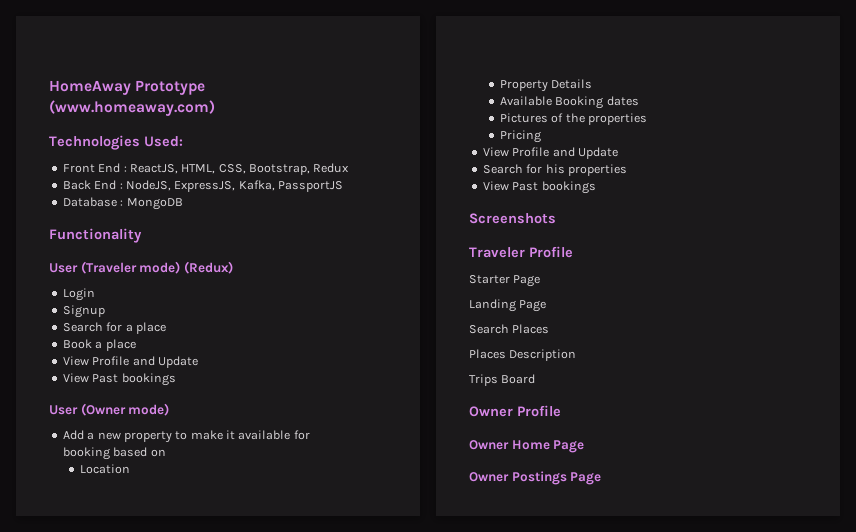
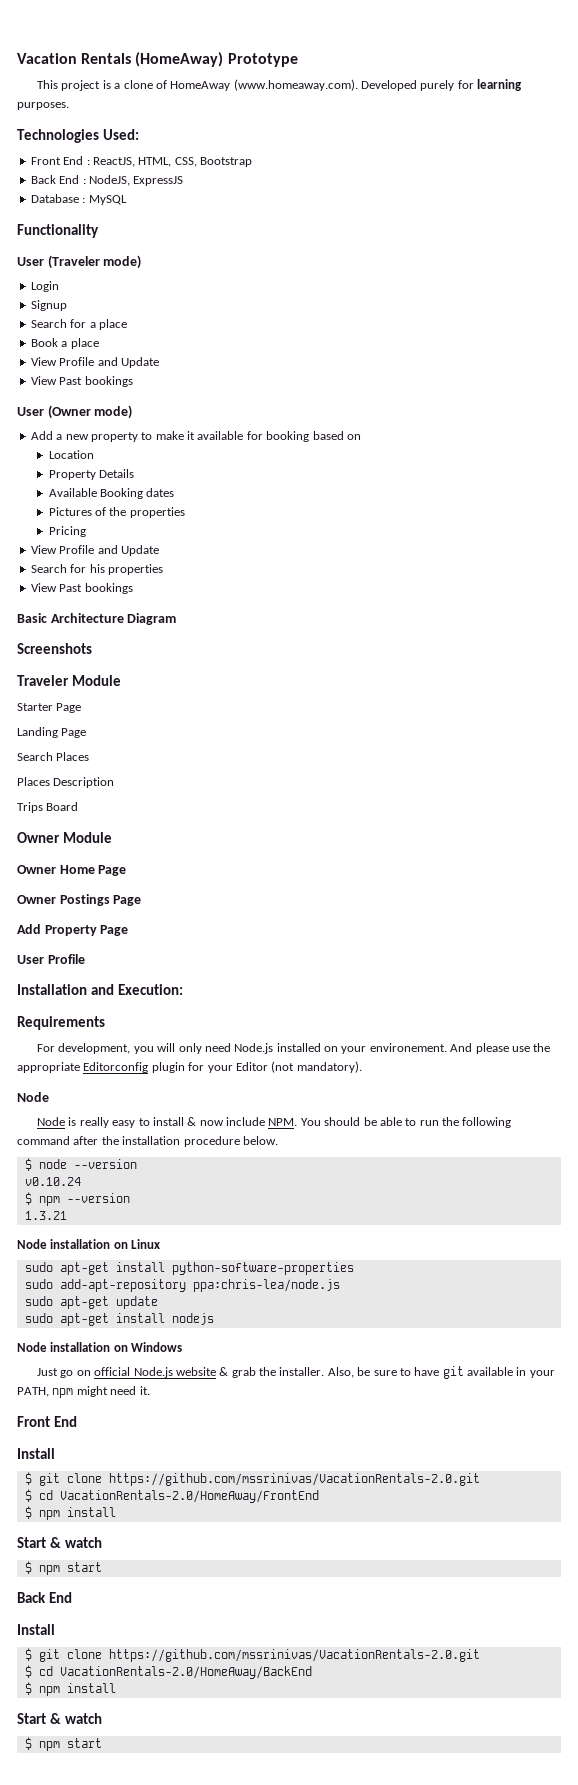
[49,80,206,95] [49,100,215,116] HomeAway Prototype (www.homeaway.com) -> [17,52,298,67] [37,79,523,91] [17,102,69,110] Vacation Rentals (HomeAway) Prototype // This project is a clone of HomeAway (www.homeaway.com). Developed purely for learning purposes.
[249,163,350,175] Bootstrap, Redux -> [200,157,252,167] Bootstrap
[174,180,343,192] ExpressJS, Kafka, PassportJS -> [133,176,184,186] ExpressJS
[126,198,183,210] MongoDB -> [88,195,127,205] MySQL
[183,261,233,274] (Redux) -> (142, 262) none
(596, 187) none -> [17,613,177,625] // Basic Architecture Diagram
[529,246,573,258] Profile -> [71,675,121,686] Module
[517,405,561,417] Profile -> [62,832,112,843] Module
(602, 478) none -> [17,924,129,936] [17,954,85,964] [17,984,183,995] [17,1016,105,1030] [37,1043,551,1054] [17,1061,362,1073] [17,1092,49,1102] [37,1117,512,1128] [17,1136,278,1147] [24,1158,137,1171] [24,1177,81,1186] [24,1192,130,1206] [24,1211,67,1220] [17,1239,161,1249] [24,1262,354,1275] [24,1279,340,1292] [24,1296,158,1309] [24,1313,214,1326] [17,1342,183,1352] [37,1366,555,1379] [17,1386,150,1398] [17,1416,77,1427] [17,1448,55,1459] [24,1472,480,1486] [24,1489,319,1503] [24,1506,116,1520] [17,1537,102,1548] [24,1561,102,1575] [17,1592,72,1603] [17,1624,55,1635] [24,1648,480,1662] [24,1665,312,1679] [24,1682,116,1696] [17,1713,102,1724] [24,1737,102,1751] // Add Property Page // User Profile // Installation and Execution: // Requirements // For development, you will only need Node.js installed on your environement. And please use the appropriate Editorconfig plugin for your Editor (not mandatory). // Node // Node is really easy to install & now include NPM. You should be able to run the following command after the installation procedure below. // $ node --version // v0.10.24 // $ npm --version // 1.3.21 // Node installation on Linux // sudo apt-get install python-software-properties // sudo add-apt-repository ppa:chris-lea/node.js // sudo apt-get update // sudo apt-get install nodejs // Node installation on Windows // Just go on official Node.js website & grab the installer. Also, be sure to have git available in your PATH, npm might need it. // Front End // Install // $ git clone https://github.com/mssrinivas/VacationRentals-2.0.git // $ cd VacationRentals-2.0/HomeAway/FrontEnd // $ npm install // Start & watch // $ npm start // Back End // Install // $ git clone https://github.com/mssrinivas/VacationRentals-2.0.git // $ cd VacationRentals-2.0/HomeAway/BackEnd // $ npm install // Start & watch // $ npm start

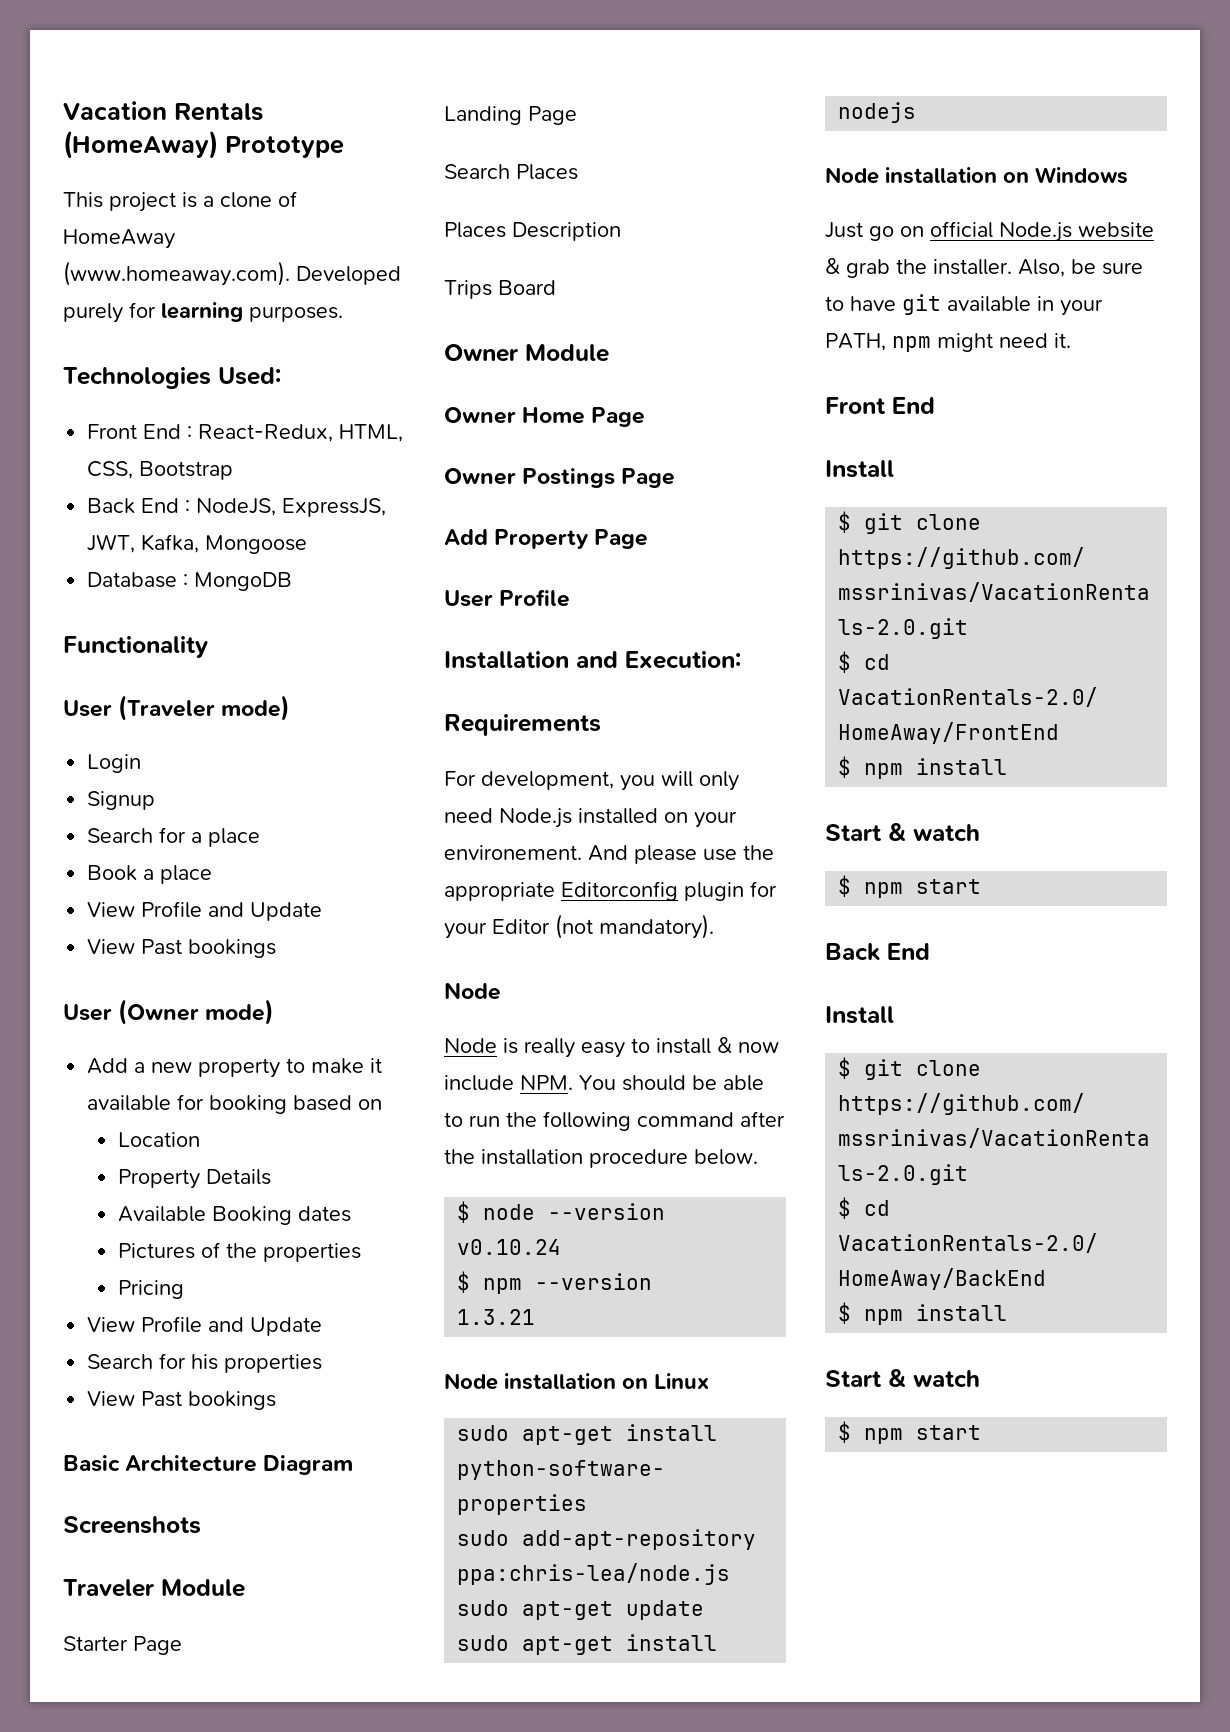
[92,157,135,167] ReactJS, -> [198,424,334,442] React-Redux,
[133,176,184,186] ExpressJS -> [282,498,387,517] [87,534,308,554] ExpressJS, JWT, Kafka, Mongoose
[88,195,127,205] MySQL -> [194,572,293,591] MongoDB

